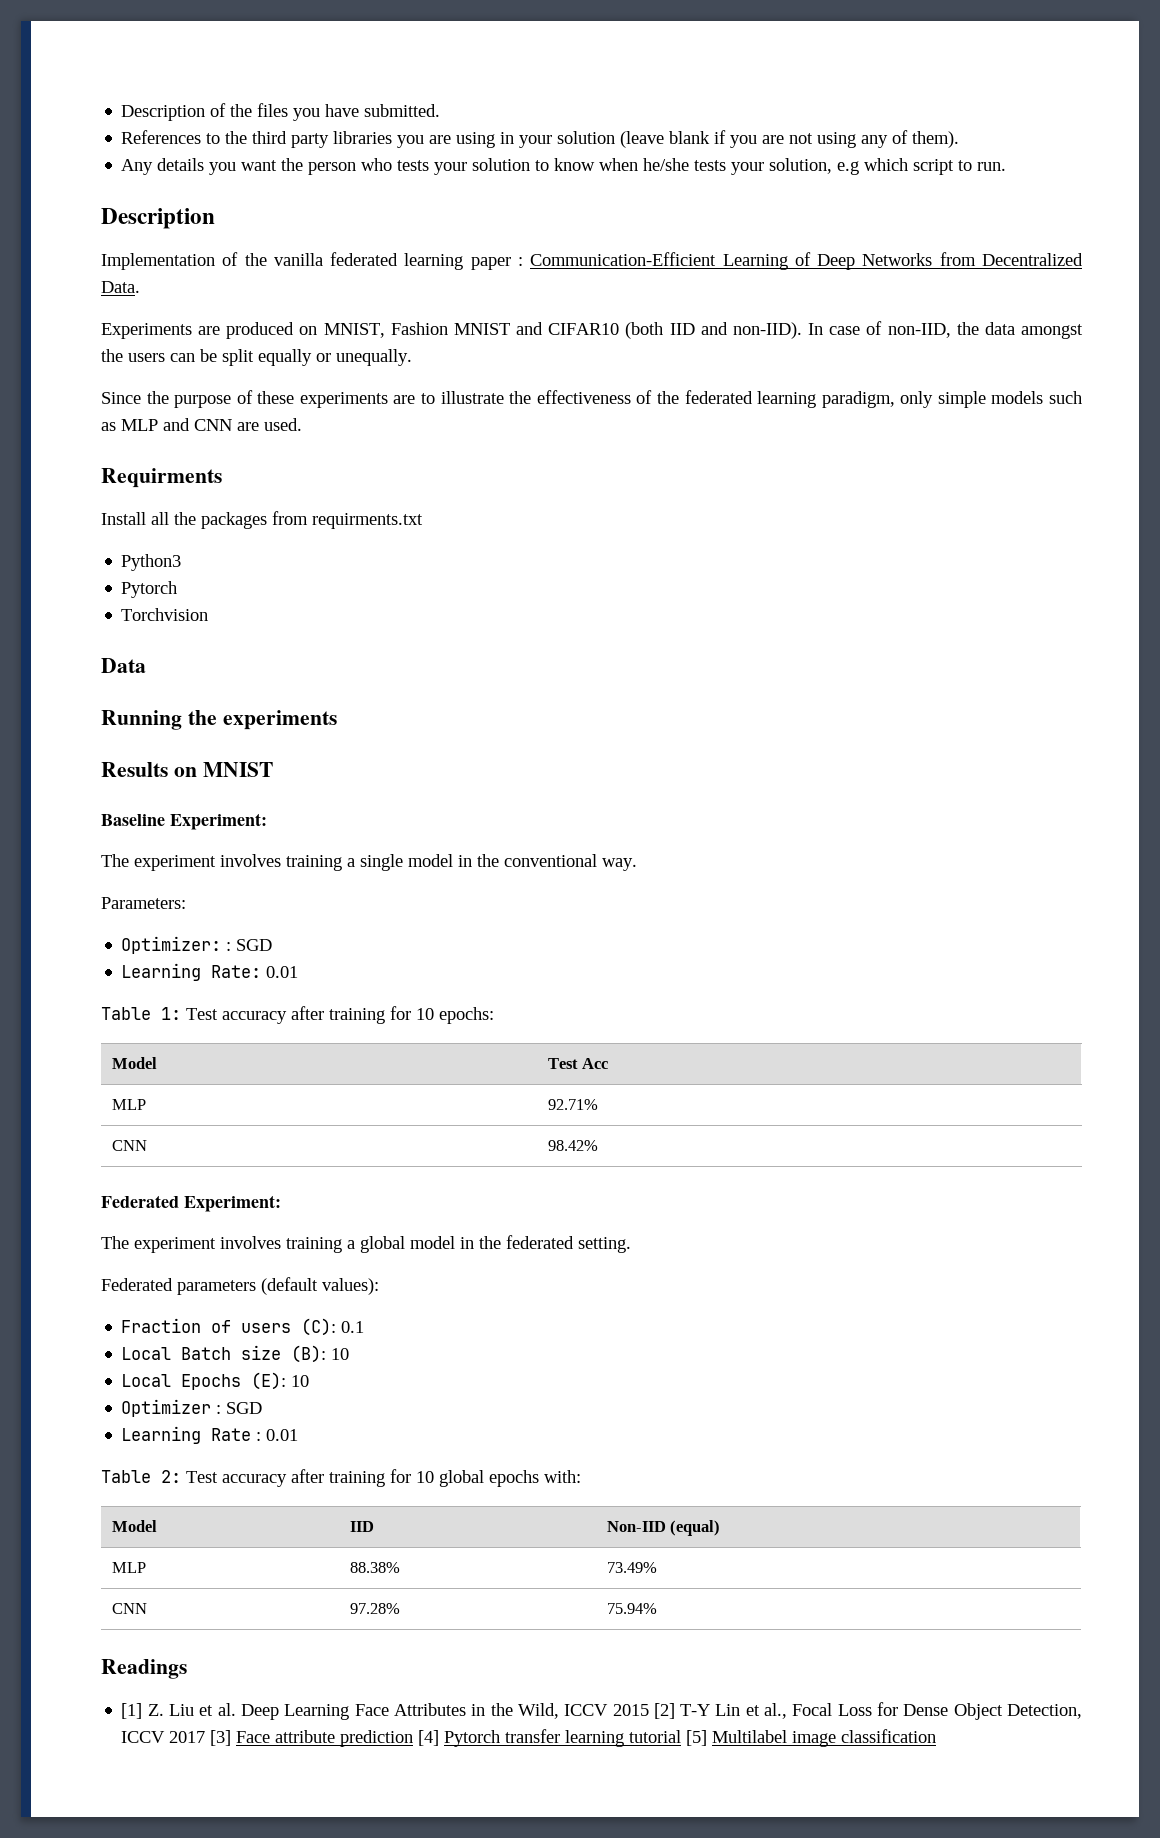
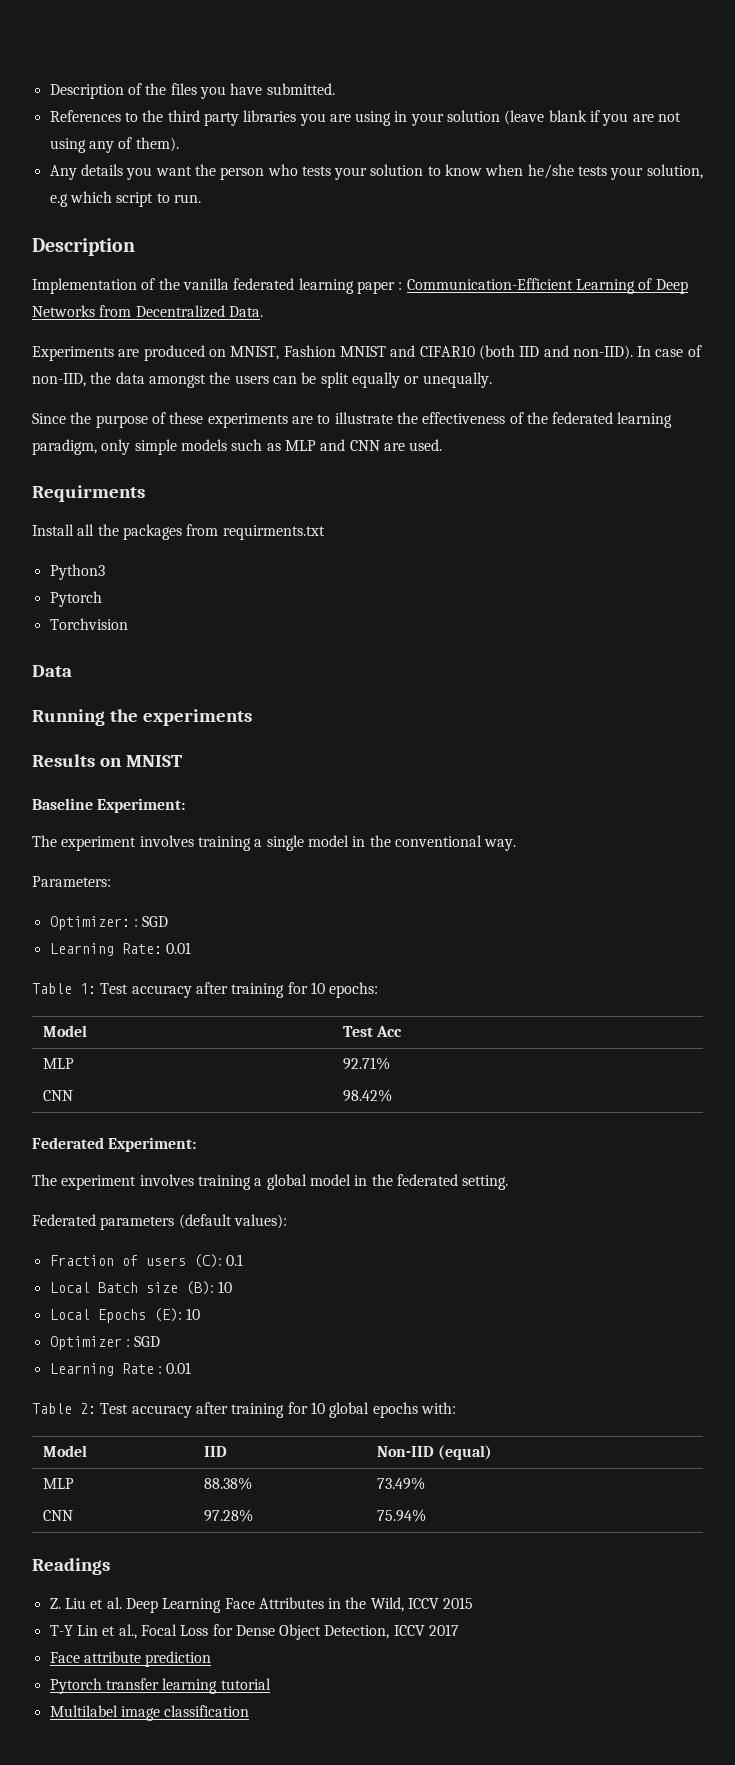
[121,1703,143,1719] [1] -> (110, 1566) none
[653,1703,675,1719] [2] -> (474, 1603) //
[210,1730,232,1746] [3] -> (460, 1630) //
[418,1730,440,1746] [4] -> (212, 1659) //
[686,1730,708,1746] [5] -> (271, 1684) //

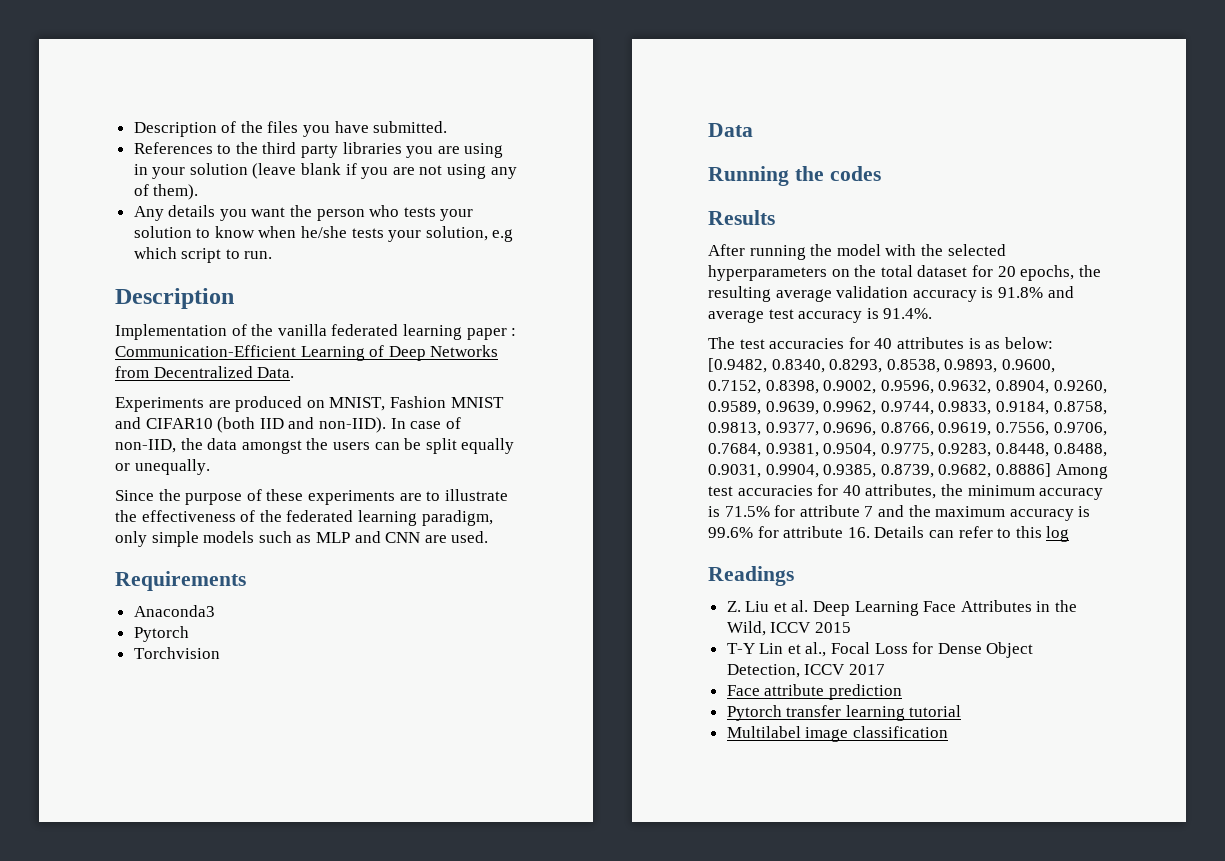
[32,485,145,502] [32,524,325,540] [49,564,105,580] Requirments // Install all the packages from requirments.txt // Python3 -> [115,571,246,591] [133,605,215,617] Requirements // Anaconda3
[142,709,252,726] experiments -> [829,166,881,181] codes
[99,755,182,767] [32,798,186,813] [32,835,517,851] [32,876,111,887] [49,916,169,930] [49,942,191,956] [32,982,379,998] [43,1025,88,1037] [343,1026,403,1037] [43,1058,75,1069] [343,1057,391,1070] [43,1090,74,1101] [343,1089,393,1102] [32,1137,197,1152] [32,1174,509,1190] [32,1214,287,1230] [49,1254,243,1268] [49,1281,232,1295] [49,1308,200,1323] [49,1336,161,1350] [49,1362,192,1376] [32,1402,456,1418] [43,1445,88,1457] [204,1446,228,1457] [377,1445,493,1460] [43,1478,75,1489] [204,1477,253,1490] [377,1477,426,1490] [43,1510,74,1521] [204,1509,254,1522] [377,1509,427,1522] on MNIST // Baseline Experiment: // The experiment involves training a single model in the conventional way. // Parameters: // Optimizer: : SGD // Learning Rate: 0.01 // Table 1: Test accuracy after training for 10 epochs: // Model | Test Acc // MLP | 92.71% // CNN | 98.42% // Federated Experiment: // The experiment involves training a global model in the federated setting. // Federated parameters (default values): // Fraction of users (C): 0.1 // Local Batch size (B): 10 // Local Epochs (E): 10 // Optimizer : SGD // Learning Rate : 0.01 // Table 2: Test accuracy after training for 10 global epochs with: // Model | IID | Non-IID (equal) // MLP | 88.38% | 73.49% // CNN | 97.28% | 75.94% -> [708,244,1006,260] [708,265,1101,281] [708,286,1074,302] [708,308,933,323] [708,337,1053,349] [708,358,1055,373] [708,380,1107,394] [708,401,1107,415] [708,422,1107,436] [708,443,1107,457] [708,463,1108,479] [708,484,1104,500] [708,505,1091,521] [708,526,1070,542] // After running the model with the selected hyperparameters on the total dataset for 20 epochs, the resulting average validation accuracy is 91.8% and average test accuracy is 91.4%. // The test accuracies for 40 attributes is as below: [0.9482, 0.8340, 0.8293, 0.8538, 0.9893, 0.9600, 0.7152, 0.8398, 0.9002, 0.9596, 0.9632, 0.8904, 0.9260, 0.9589, 0.9639, 0.9962, 0.9744, 0.9833, 0.9184, 0.8758, 0.9813, 0.9377, 0.9696, 0.8766, 0.9619, 0.7556, 0.9706, 0.7684, 0.9381, 0.9504, 0.9775, 0.9283, 0.8448, 0.8488, 0.9031, 0.9904, 0.9385, 0.8739, 0.9682, 0.8886] Among test accuracies for 40 attributes, the minimum accuracy is 71.5% for attribute 7 and the maximum accuracy is 99.6% for attribute 16. Details can refer to this log

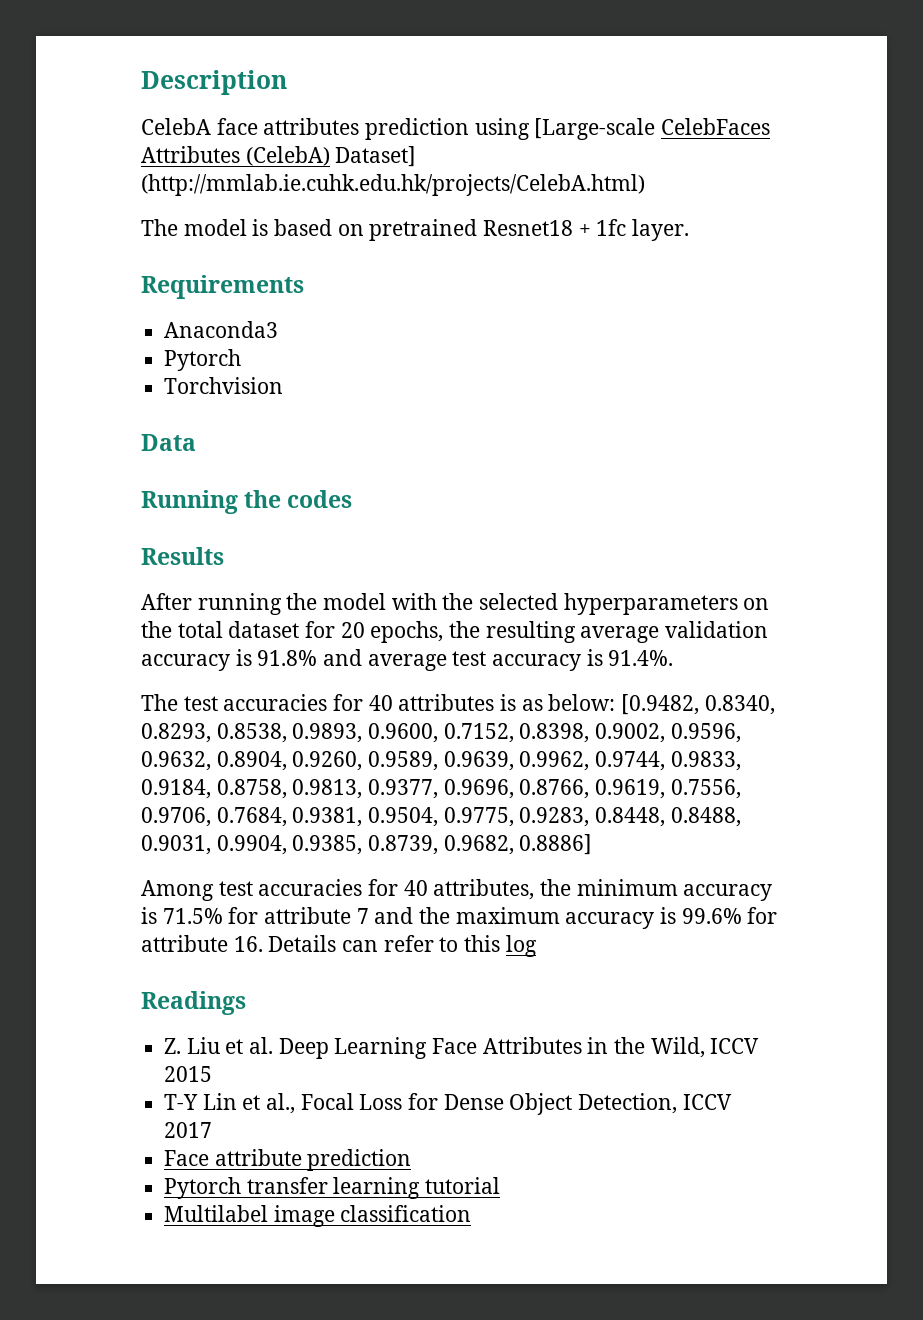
[133,121,448,137] [133,142,504,158] [133,163,517,179] [133,184,199,200] [133,205,474,221] [133,226,514,242] [133,247,273,263] [115,288,234,309] [115,324,517,340] [115,345,499,361] [115,366,295,378] [115,396,504,412] [115,417,461,433] [115,438,515,454] [115,459,210,475] [115,489,508,505] [115,510,493,526] [115,531,489,547] Description of the files you have submitted. // References to the third party libraries you are using in your solution (leave blank if you are not using any of them). // Any details you want the person who tests your solution to know when he/she tests your solution, e.g which script to run. // Description // Implementation of the vanilla federated learning paper : Communication-Efficient Learning of Deep Networks from Decentralized Data. // Experiments are produced on MNIST, Fashion MNIST and CIFAR10 (both IID and non-IID). In case of non-IID, the data amongst the users can be split equally or unequally. // Since the purpose of these experiments are to illustrate the effectiveness of the federated learning paradigm, only simple models such as MLP and CNN are used. -> [141,70,287,95] [141,118,771,140] [141,146,417,167] [141,174,645,196] [141,219,690,241] Description // CelebA face attributes prediction using [Large-scale CelebFaces Attributes (CelebA) Dataset] (http://mmlab.ie.cuhk.edu.hk/projects/CelebA.html) // The model is based on pretrained Resnet18 + 1fc layer.
(1051, 470) none -> (593, 844) //

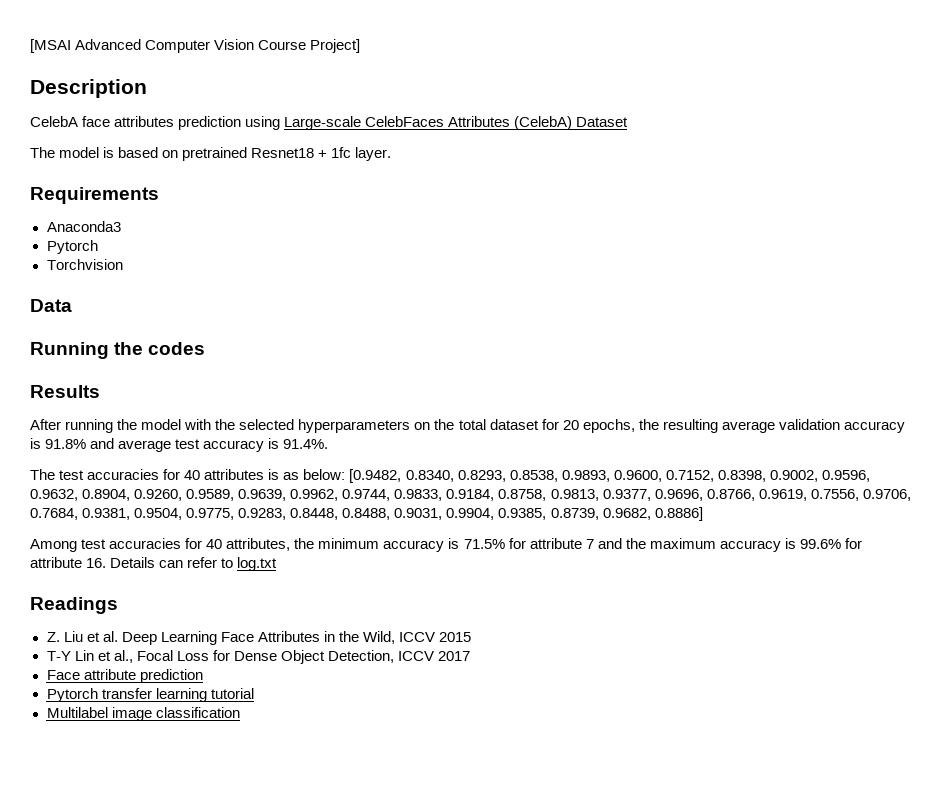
(141, 82) none -> [30,39,361,53] [MSAI Advanced Computer Vision Course Project] //
[534,118,656,140] [Large-scale -> [284,116,362,130] Large-scale
[335,146,417,167] [141,174,645,196] Dataset] (http://mmlab.ie.cuhk.edu.hk/projects/CelebA.html) -> [576,117,629,127] Dataset
[464,935,537,957] this log -> [237,557,278,571] log.txt

